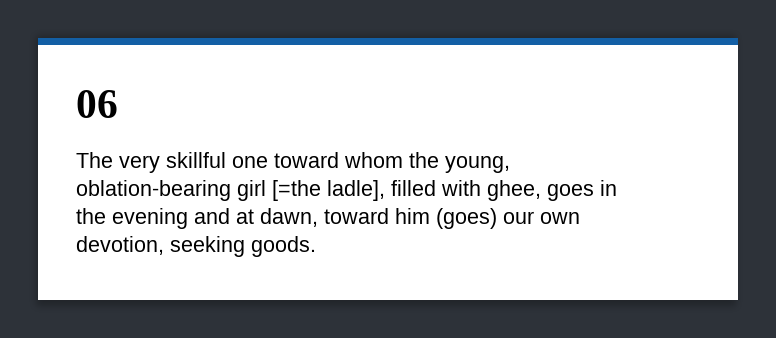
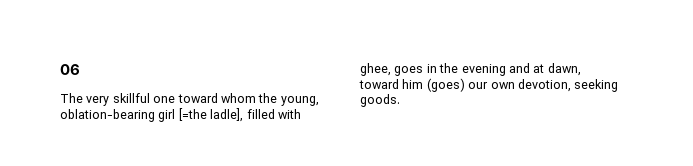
(318, 217) none -> (581, 69) //

